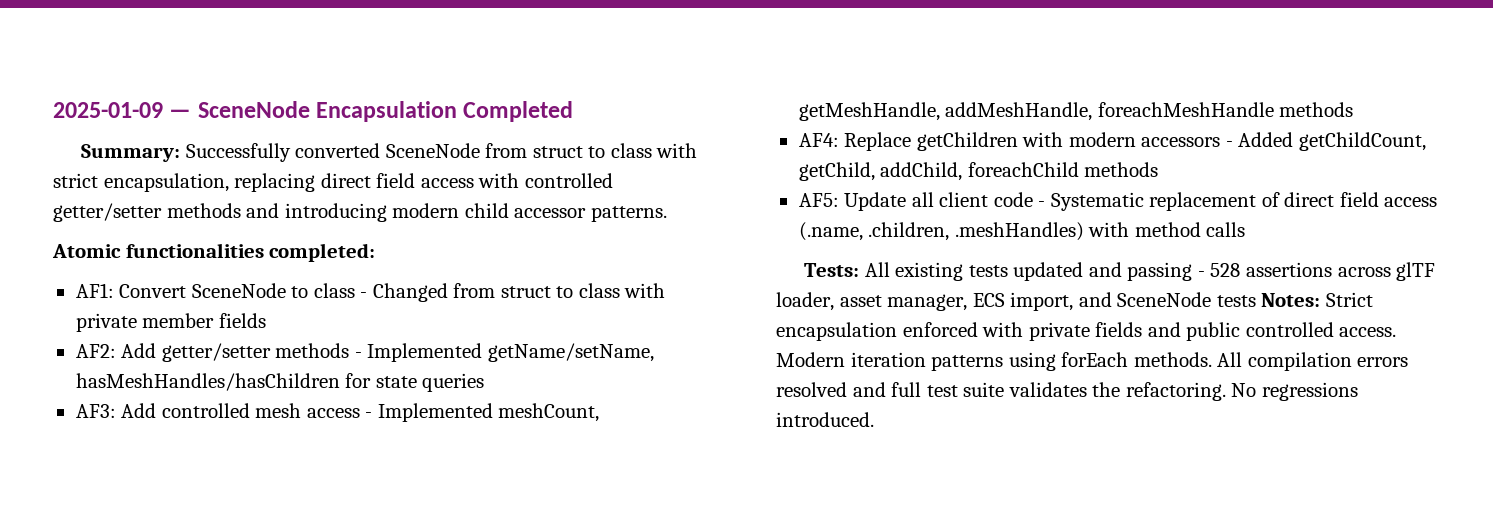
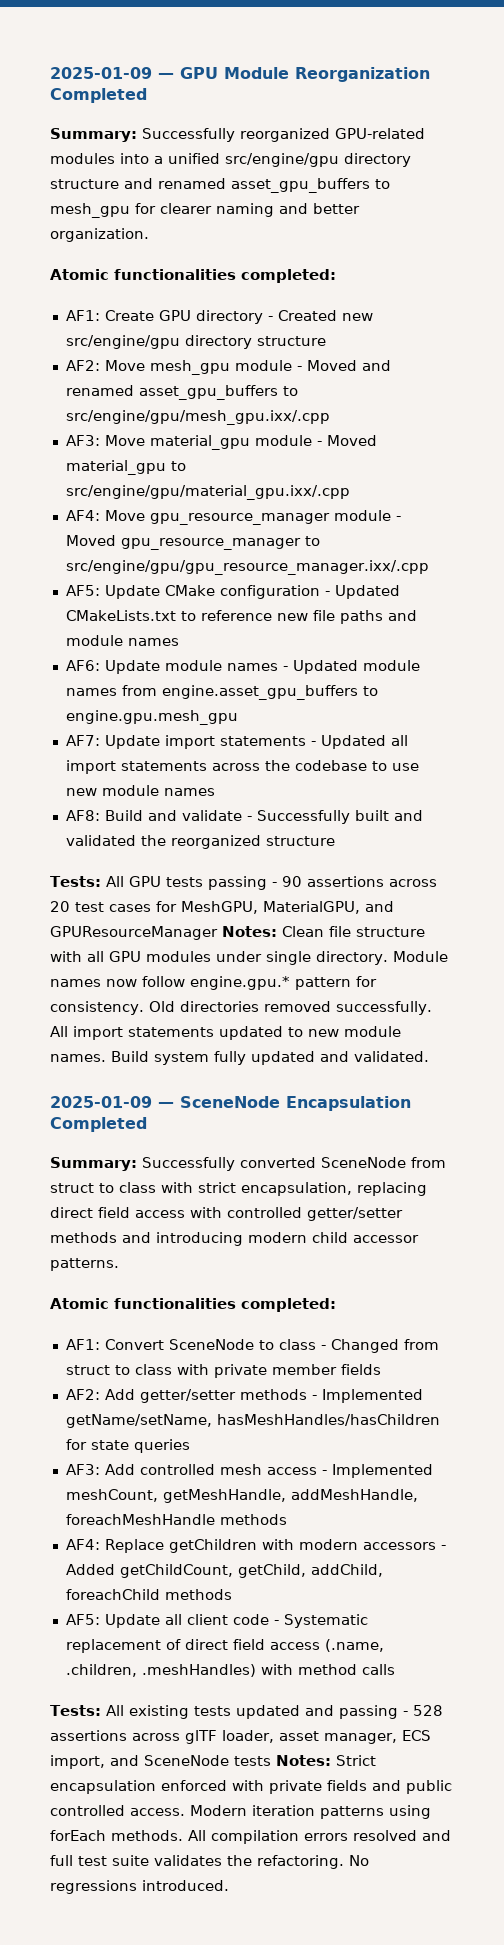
[53,102,192,118] 2025-01-09 — -> [50,67,430,82] [50,88,147,103] [50,128,425,142] [50,153,411,167] [50,178,390,193] [50,203,360,218] [50,228,149,242] [50,269,336,283] [65,310,373,324] [65,335,326,349] [65,360,391,375] [65,385,298,400] [65,410,330,425] [65,435,377,450] [65,460,186,475] [65,485,350,500] [65,510,401,525] [65,535,320,550] [65,560,429,575] [65,585,400,599] [65,610,417,624] [65,635,179,646] [65,660,420,674] [65,685,378,700] [65,710,238,725] [65,735,408,749] [65,760,419,774] [65,785,215,796] [65,810,423,824] [65,835,335,849] [50,876,437,890] [50,901,394,914] [50,926,425,940] [50,951,448,965] [50,976,377,990] [50,1001,432,1015] [50,1026,401,1040] [50,1051,429,1065] [50,1096,174,1108] 2025-01-09 — GPU Module Reorganization Completed // Summary: Successfully reorganized GPU-related modules into a unified src/engine/gpu directory structure and renamed asset_gpu_buffers to mesh_gpu for clearer naming and better organization. // Atomic functionalities completed: // AF1: Create GPU directory - Created new src/engine/gpu directory structure // AF2: Move mesh_gpu module - Moved and renamed asset_gpu_buffers to src/engine/gpu/mesh_gpu.ixx/.cpp // AF3: Move material_gpu module - Moved material_gpu to src/engine/gpu/material_gpu.ixx/.cpp // AF4: Move gpu_resource_manager module - Moved gpu_resource_manager to src/engine/gpu/gpu_resource_manager.ixx/.cpp // AF5: Update CMake configuration - Updated CMakeLists.txt to reference new file paths and module names // AF6: Update module names - Updated module names from engine.asset_gpu_buffers to engine.gpu.mesh_gpu // AF7: Update import statements - Updated all import statements across the codebase to use new module names // AF8: Build and validate - Successfully built and validated the reorganized structure // Tests: All GPU tests passing - 90 assertions across 20 test cases for MeshGPU, MaterialGPU, and GPUResourceManager Notes: Clean file structure with all GPU modules under single directory. Module names now follow engine.gpu.* pattern for consistency. Old directories removed successfully. All import statements updated to new module names. Build system fully updated and validated. // 2025-01-09 —

